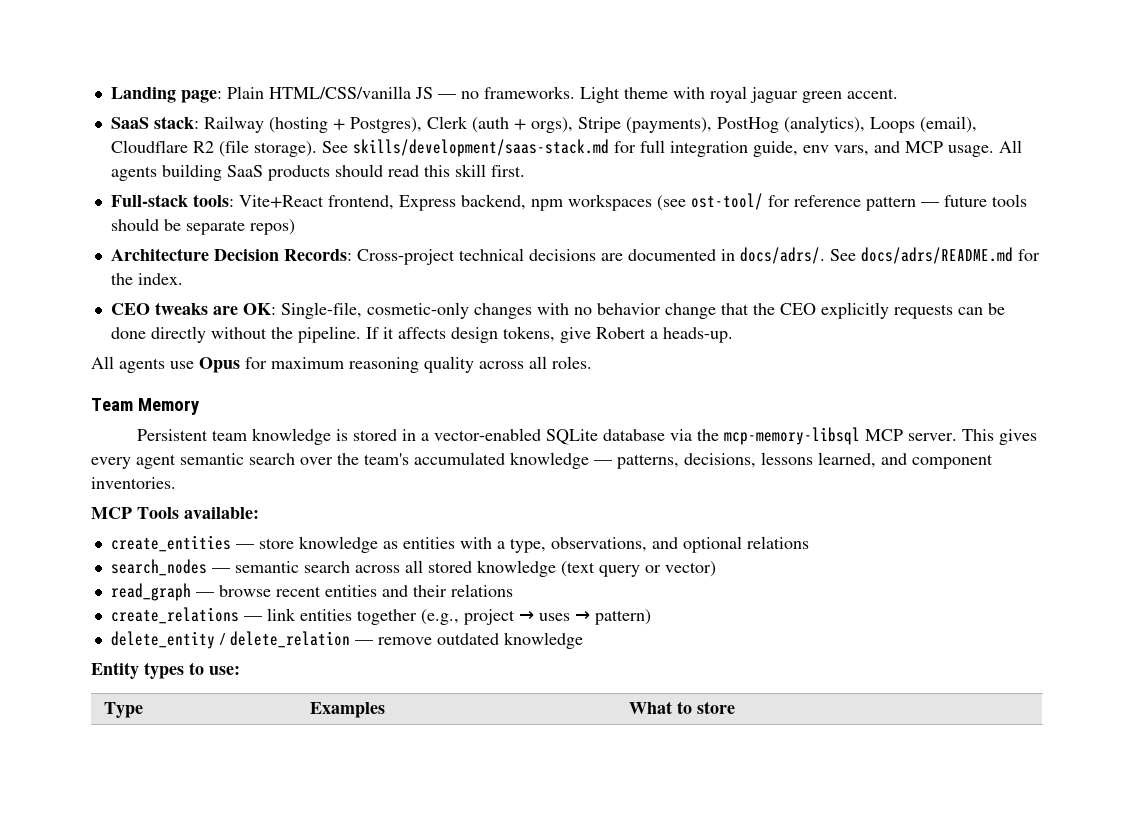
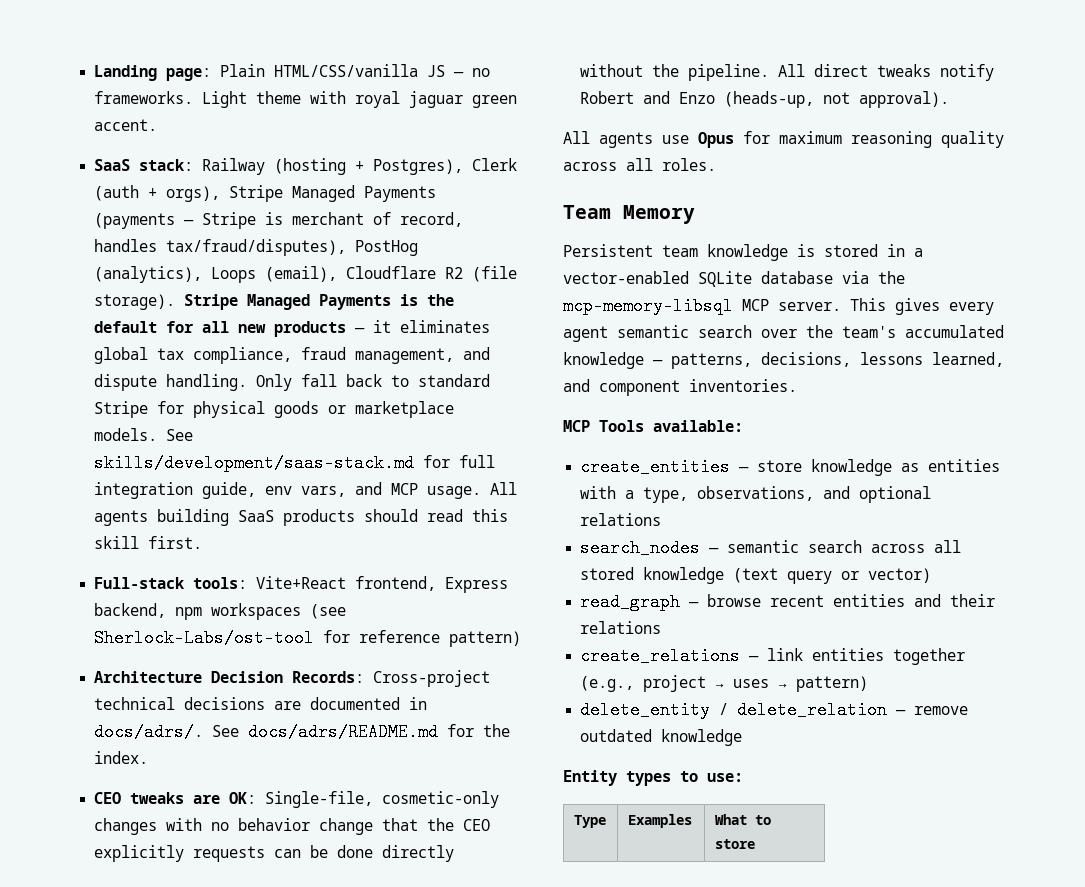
[625,117,712,133] (payments), -> [292,185,437,202] [94,212,464,229] [94,239,347,256] Managed Payments (payments — Stripe is merchant of record, handles tax/fraud/disputes),
(317, 149) none -> [184,294,455,310] [94,320,491,337] [94,347,491,364] [94,374,491,391] [94,401,455,418] [94,428,158,441] Stripe Managed Payments is the default for all new products — it eliminates global tax compliance, fraud management, and dispute handling. Only fall back to standard Stripe for physical goods or marketplace models.
[690,193,763,210] ost-tool/ -> [94,629,315,647] Sherlock-Labs/ost-tool
[865,194,1027,211] [110,218,295,235] pattern — future tools should be separate repos) -> [449,631,522,647] pattern)
[365,326,733,343] If it affects design tokens, give Robert a heads-up. -> [778,64,995,81] [580,91,950,108] All direct tweaks notify Robert and Enzo (heads-up, not approval).

